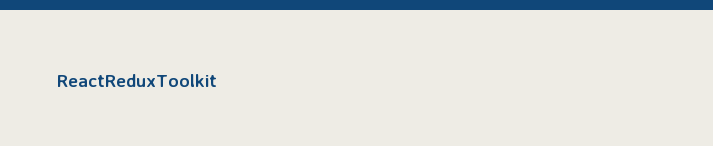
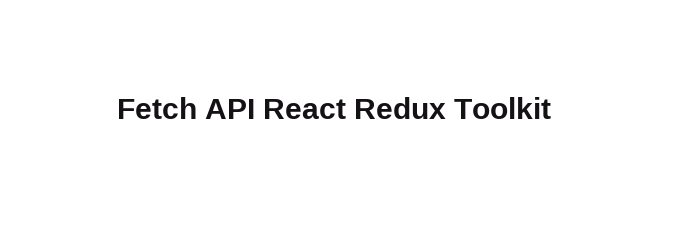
[57,74,217,87] ReactReduxToolkit -> [117,97,552,119] Fetch API React Redux Toolkit

